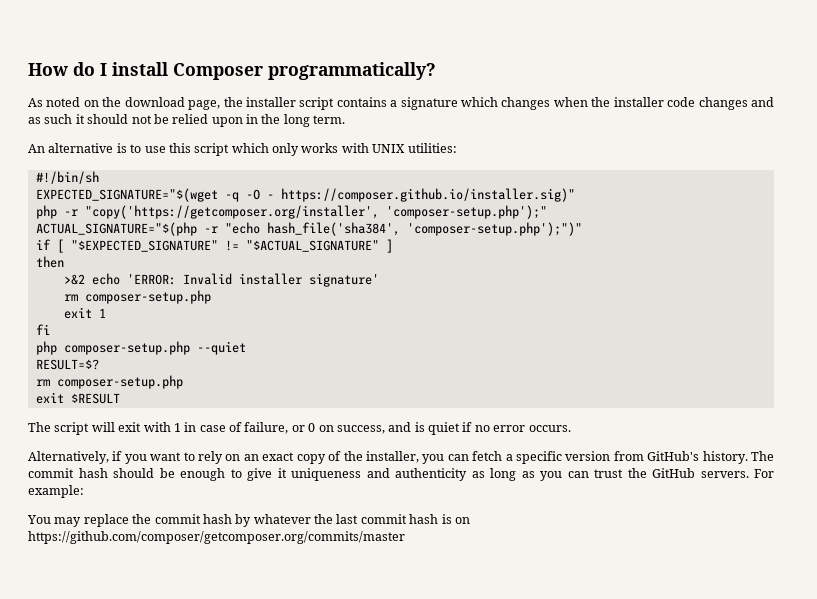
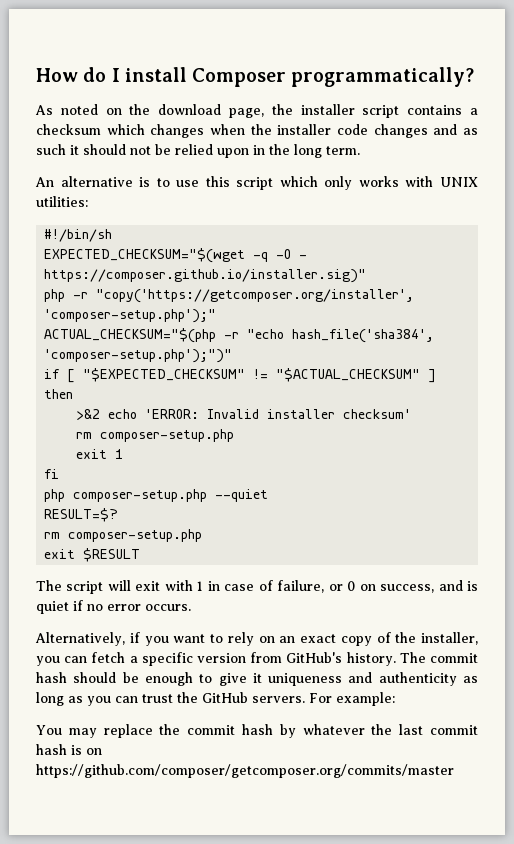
[400,97,458,110] signature -> [36,124,101,135] checksum
[35,188,218,202] EXPECTED_SIGNATURE="$(wget -> [44,248,246,263] EXPECTED_CHECKSUM="$(wget
[35,222,197,236] ACTUAL_SIGNATURE="$(php -> [44,328,217,343] ACTUAL_CHECKSUM="$(php
[70,240,379,252] "$EXPECTED_SIGNATURE" != "$ACTUAL_SIGNATURE" -> [83,368,421,382] "$EXPECTED_CHECKSUM" != "$ACTUAL_CHECKSUM"
[308,273,379,287] signature' -> [343,409,412,419] checksum'

